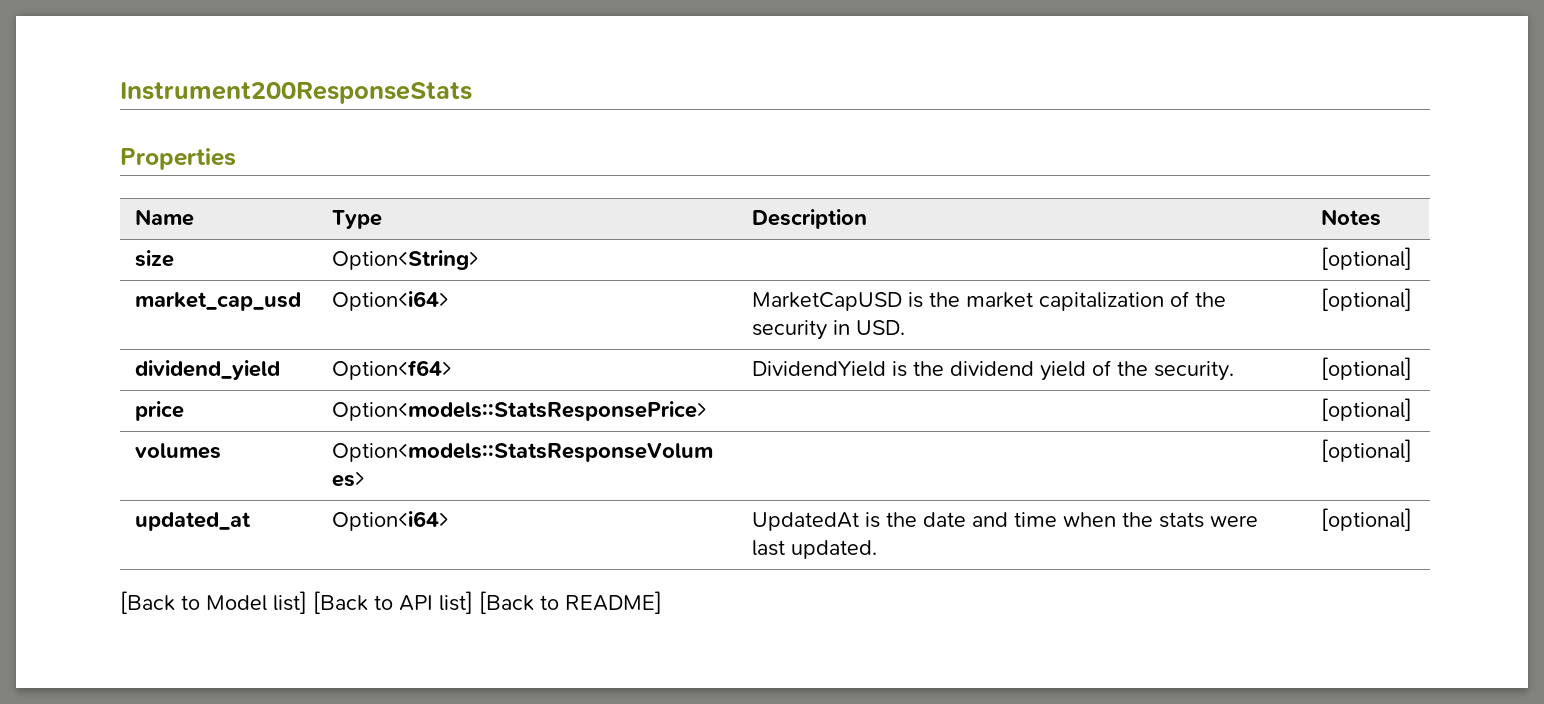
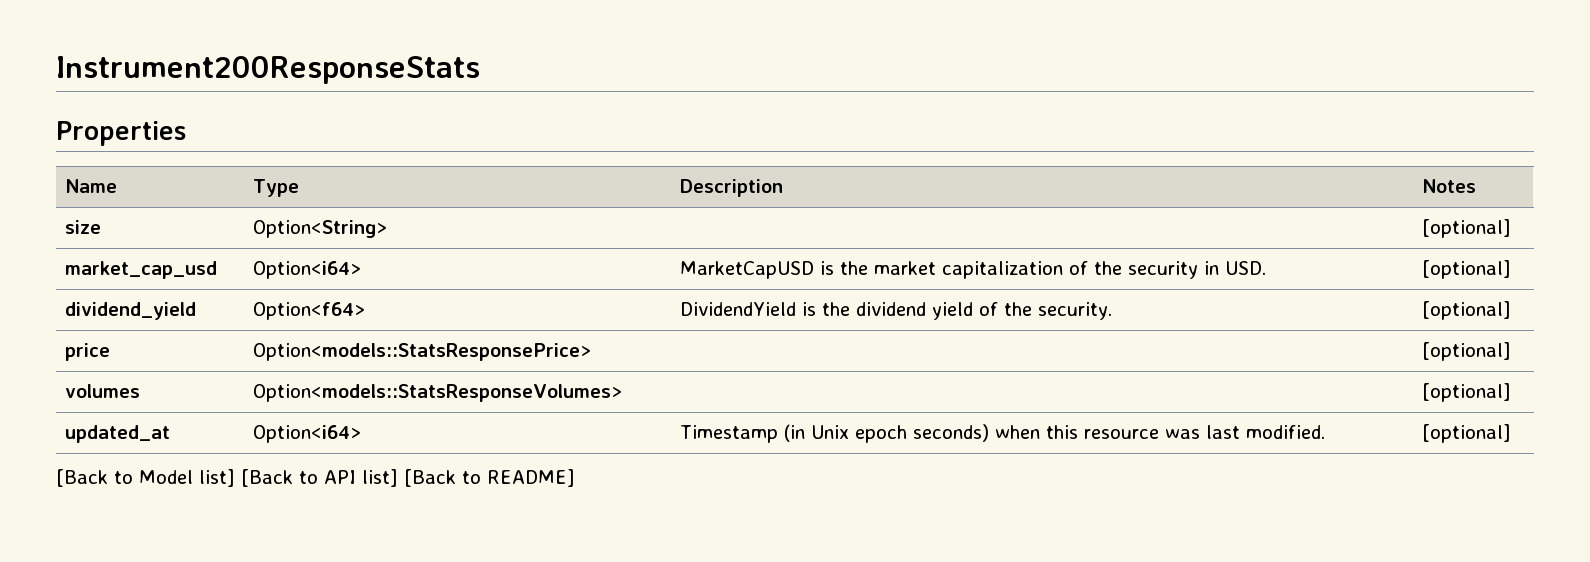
[752,512,1259,531] [752,540,878,559] UpdatedAt is the date and time when the stats were last updated. -> [680,424,1326,443] Timestamp (in Unix epoch seconds) when this resource was last modified.

